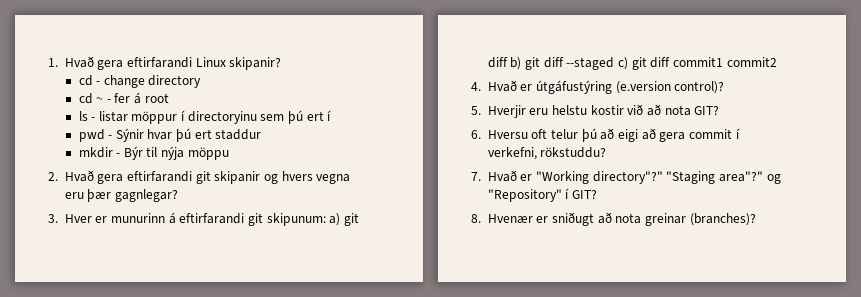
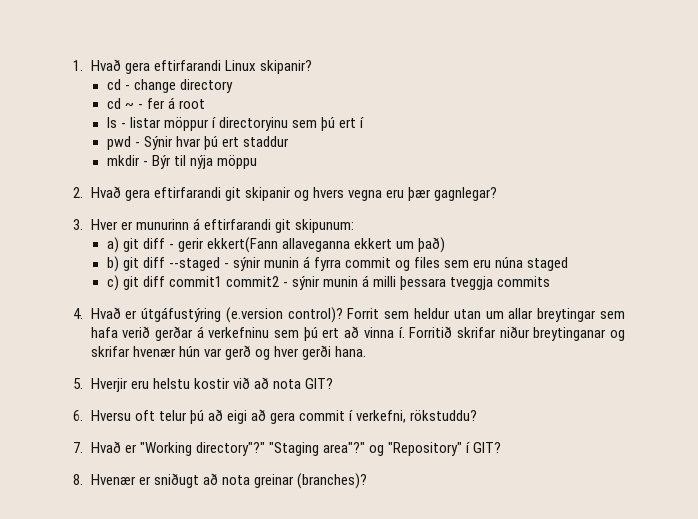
(326, 219) none -> (354, 226) //
[510,57,615,70] b) git diff --staged -> [168,237,446,253] [106,256,569,272] - gerir ekkert(Fann allaveganna ekkert um það) // b) git diff --staged - sýnir munin á fyrra commit og files sem eru núna staged //
(777, 62) none -> [282,275,551,290] - sýnir munin á milli þessara tveggja commits
(725, 87) none -> [347,308,626,322] [90,326,625,341] [90,345,366,360] Forrit sem heldur utan um allar breytingar sem hafa verið gerðar á verkefninu sem þú ert að vinna í. Forritið skrifar niður breytinganar og skrifar hvenær hún var gerð og hver gerði hana.

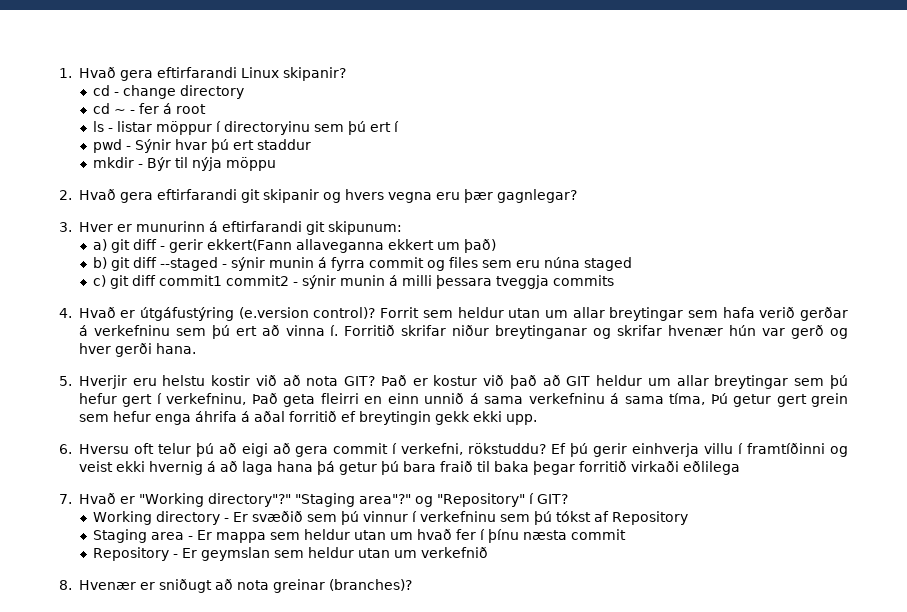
(333, 383) none -> [380,375,849,389] [78,393,848,407] [78,411,537,425] Það er kostur við það að GIT heldur um allar breytingar sem þú hefur gert í verkefninu, Það geta fleirri en einn unnið á sama verkefninu á sama tíma, Þú getur gert grein sem hefur enga áhrifa á aðal forritið ef breytingin gekk ekki upp.
(478, 415) none -> [551,443,849,457] [78,461,740,475] Ef þú gerir einhverja villu í framtíðinni og veist ekki hvernig á að laga hana þá getur þú bara fraið til baka þegar forritið virkaði eðlilega
(501, 447) none -> [93,511,689,525] [93,529,627,543] [93,547,489,561] // Working directory - Er svæðið sem þú vinnur í verkefninu sem þú tókst af Repository // Staging area - Er mappa sem heldur utan um hvað fer í þínu næsta commit // Repository - Er geymslan sem heldur utan um verkefnið

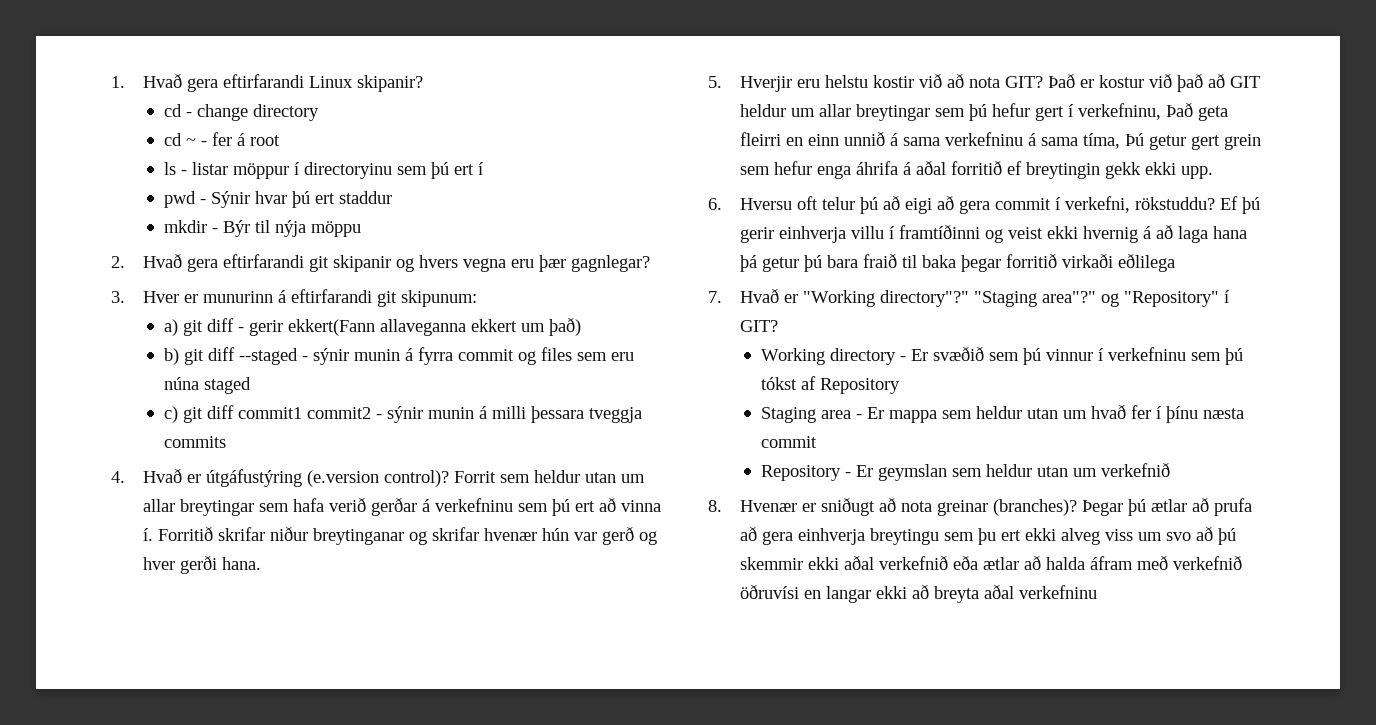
(412, 585) none -> [1082,497,1253,516] [740,526,1237,545] [740,555,1243,570] [740,584,1098,603] Þegar þú ætlar að prufa að gera einhverja breytingu sem þu ert ekki alveg viss um svo að þú skemmir ekki aðal verkefnið eða ætlar að halda áfram með verkefnið öðruvísi en langar ekki að breyta aðal verkefninu

